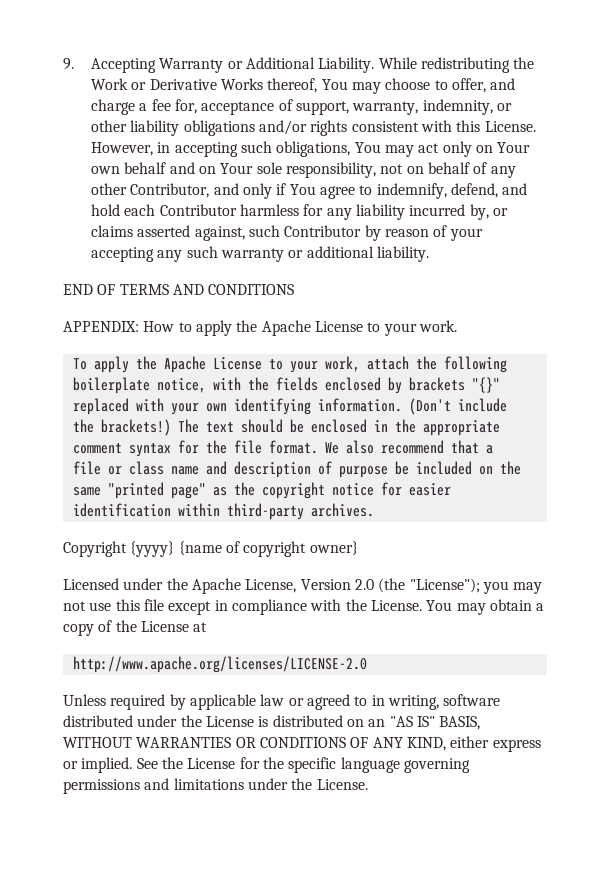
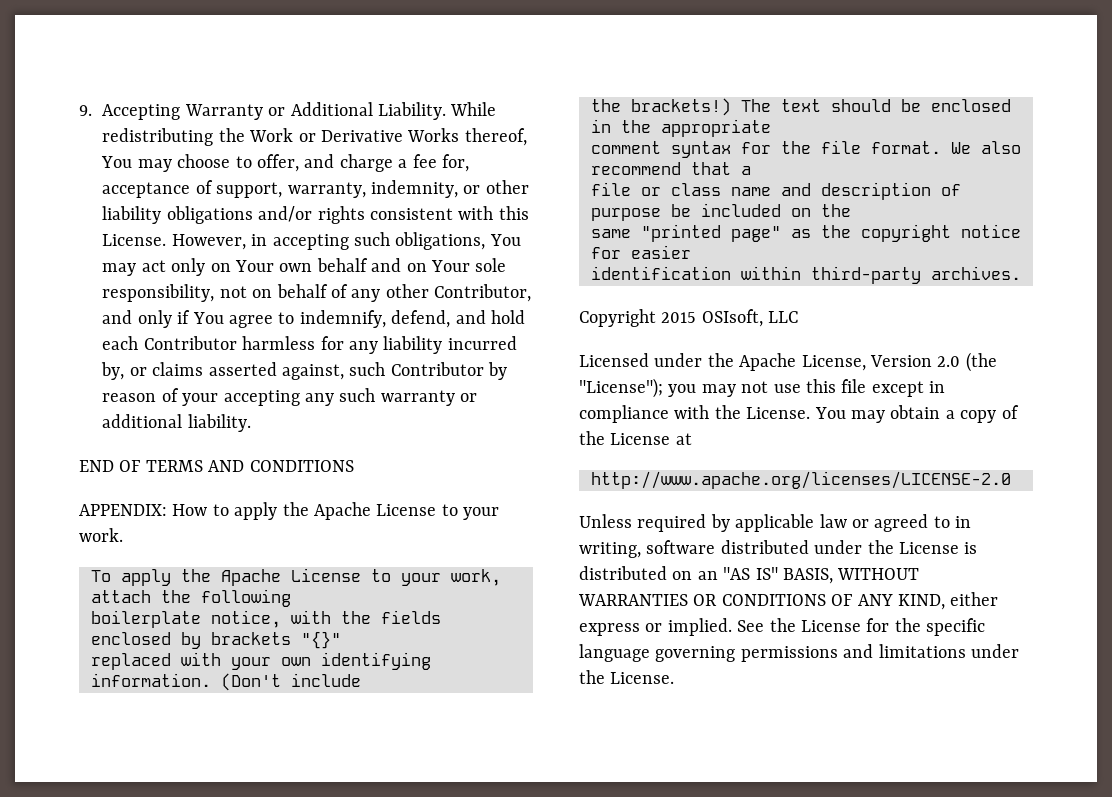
[130,541,358,557] {yyyy} {name of copyright owner} -> [661,309,799,327] 2015 OSIsoft, LLC

